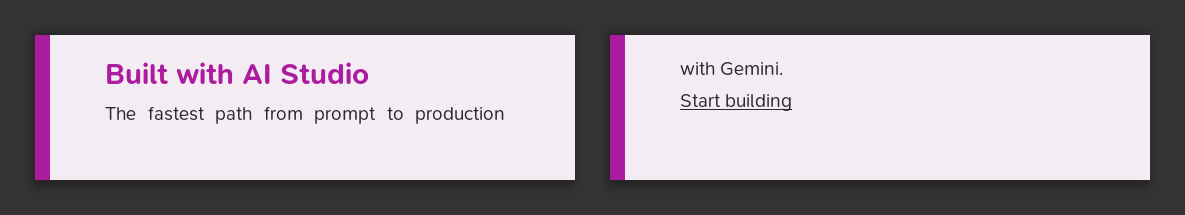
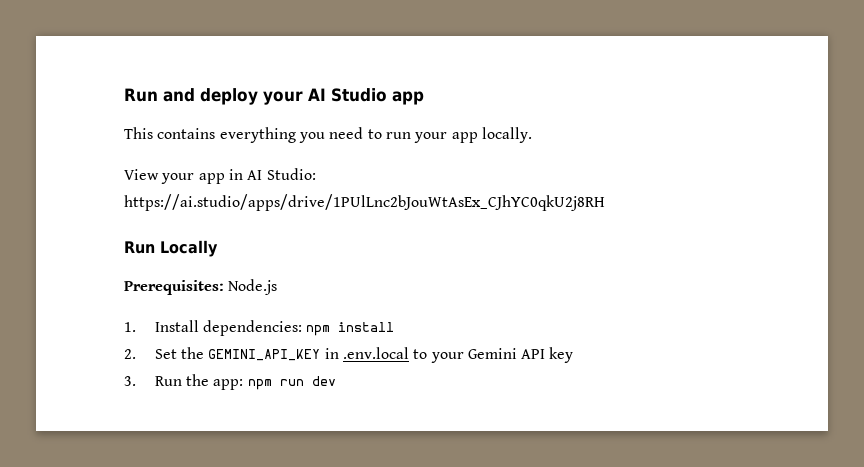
[105,62,369,84] [105,106,505,124] [680,62,784,76] [680,94,793,111] Built with AI Studio // The fastest path from prompt to production with Gemini. // Start building -> [124,88,424,105] [124,127,532,143] [124,168,316,184] [124,194,605,211] [124,240,218,257] [124,279,278,295] [124,320,395,336] [124,347,574,363] [124,374,336,390] Run and deploy your AI Studio app // This contains everything you need to run your app locally. // View your app in AI Studio: https://ai.studio/apps/drive/1PUlLnc2bJouWtAsEx_CJhYC0qkU2j8RH // Run Locally // Prerequisites: Node.js // 1. Install dependencies: npm install // 2. Set the GEMINI_API_KEY in .env.local to your Gemini API key // 3. Run the app: npm run dev

